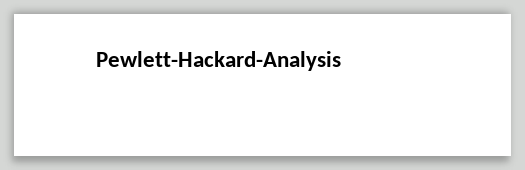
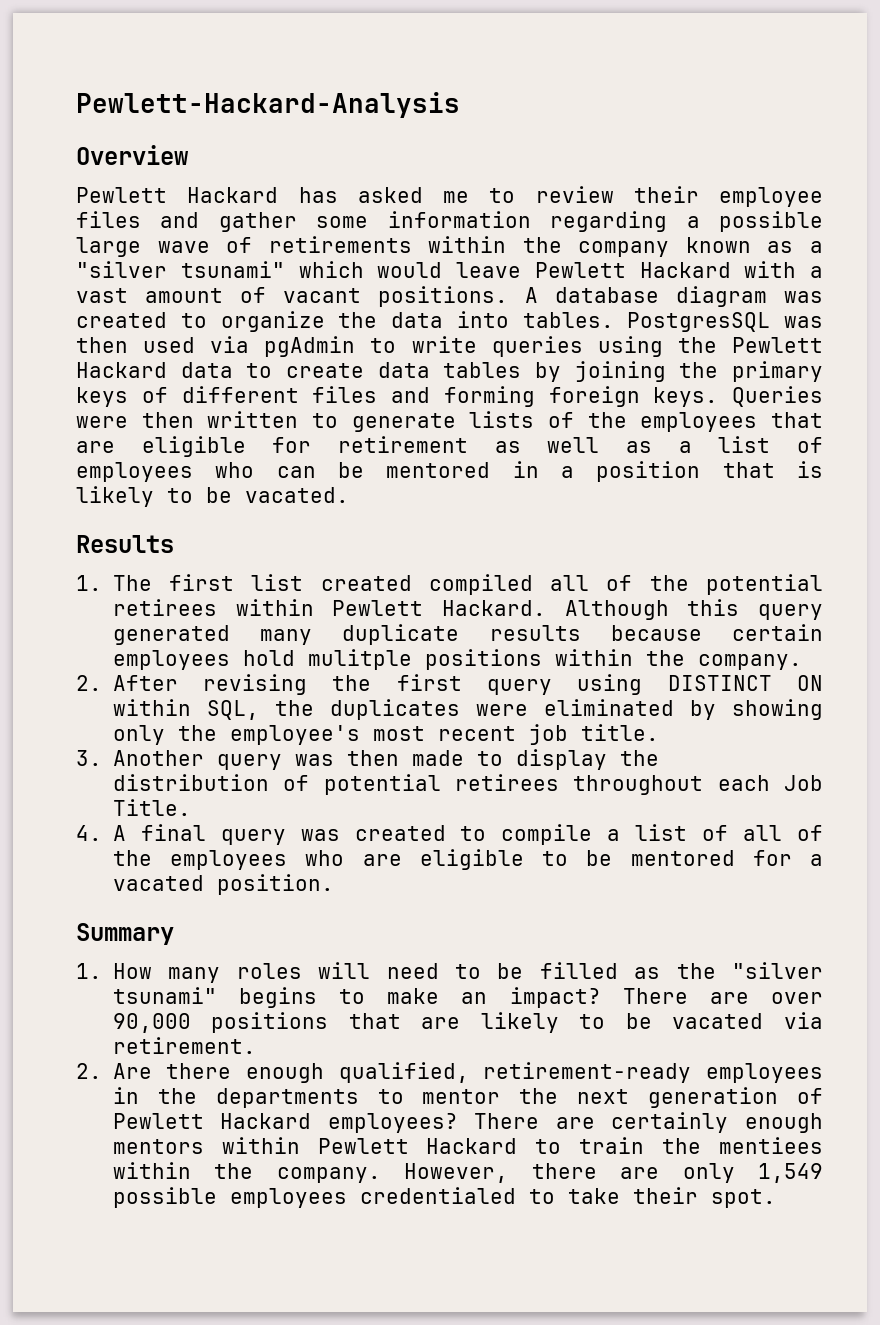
(341, 61) none -> [76,145,189,165] [76,186,823,207] [76,211,823,232] [76,236,823,257] [76,261,823,278] [76,286,823,307] [76,311,823,332] [76,336,823,357] [76,361,823,382] [76,386,823,407] [76,411,823,432] [76,436,823,457] [76,461,823,482] [76,486,349,507] [76,535,174,553] [76,574,823,595] [112,599,823,620] [112,624,823,645] [112,649,802,670] [76,674,823,695] [112,699,823,720] [112,724,659,745] [76,749,659,770] [112,774,823,795] [112,799,191,816] [76,824,823,845] [112,849,824,870] [112,874,334,895] [76,923,174,945] [76,962,823,983] [112,987,823,1008] [112,1012,823,1033] [112,1037,256,1054] [76,1062,824,1083] [112,1087,823,1108] [112,1112,823,1133] [112,1137,823,1154] [112,1162,824,1183] [112,1187,776,1208] // Overview // Pewlett Hackard has asked me to review their employee files and gather some information regarding a possible large wave of retirements within the company known as a "silver tsunami" which would leave Pewlett Hackard with a vast amount of vacant positions. A database diagram was created to organize the data into tables. PostgresSQL was then used via pgAdmin to write queries using the Pewlett Hackard data to create data tables by joining the primary keys of different files and forming foreign keys. Queries were then written to generate lists of the employees that are eligible for retirement as well as a list of employees who can be mentored in a position that is likely to be vacated. // Results // 1. The first list created compiled all of the potential retirees within Pewlett Hackard. Although this query generated many duplicate results because certain employees hold mulitple positions within the company. // 2. After revising the first query using DISTINCT ON within SQL, the duplicates were eliminated by showing only the employee's most recent job title. // 3. Another query was then made to display the distribution of potential retirees throughout each Job Title. // 4. A final query was created to compile a list of all of the employees who are eligible to be mentored for a vacated position. // Summary // 1. How many roles will need to be filled as the "silver tsunami" begins to make an impact? There are over 90,000 positions that are likely to be vacated via retirement. // 2. Are there enough qualified, retirement-ready employees in the departments to mentor the next generation of Pewlett Hackard employees? There are certainly enough mentors within Pewlett Hackard to train the mentiees within the company. However, there are only 1,549 possible employees credentialed to take their spot.

